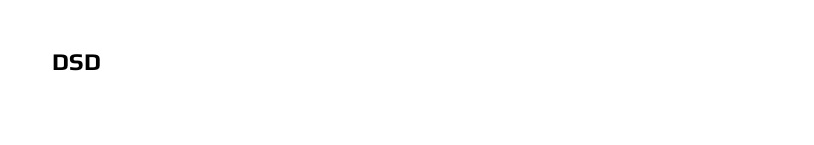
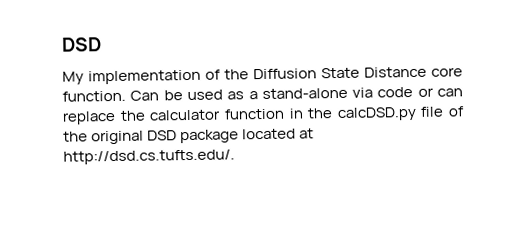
[52,54,101,71] DSD -> [61,37,102,52] [62,66,463,85] [62,86,464,102] [62,106,465,125] [63,128,315,145] [63,149,235,165] DSD // My implementation of the Diffusion State Distance core function. Can be used as a stand-alone via code or can replace the calculator function in the calcDSD.py file of the original DSD package located at http://dsd.cs.tufts.edu/.

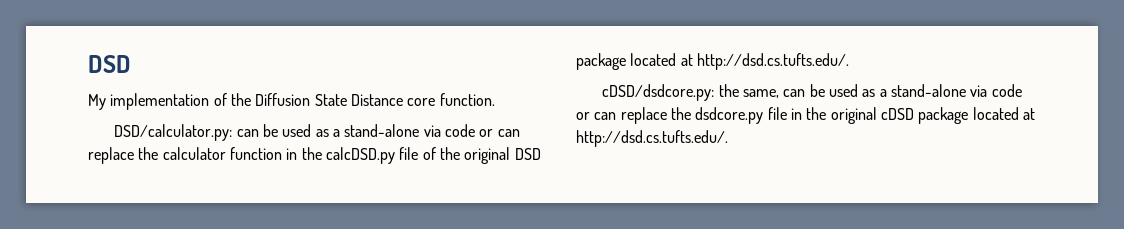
[130,90,160,101] Can -> [114,124,259,141] // DSD/calculator.py: can
(235, 157) none -> [602,84,1022,101] [576,107,1035,124] [576,130,728,147] // cDSD/dsdcore.py: the same, can be used as a stand-alone via code or can replace the dsdcore.py file in the original cDSD package located at http://dsd.cs.tufts.edu/.

